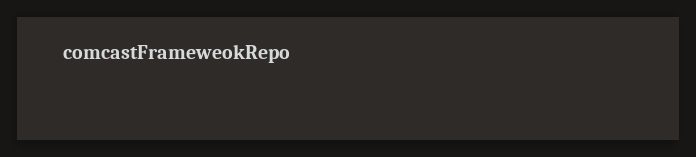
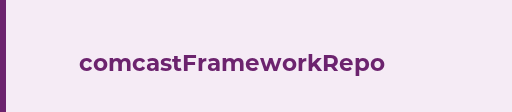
[63,44,290,63] comcastFrameweokRepo -> [79,54,385,76] comcastFrameworkRepo

